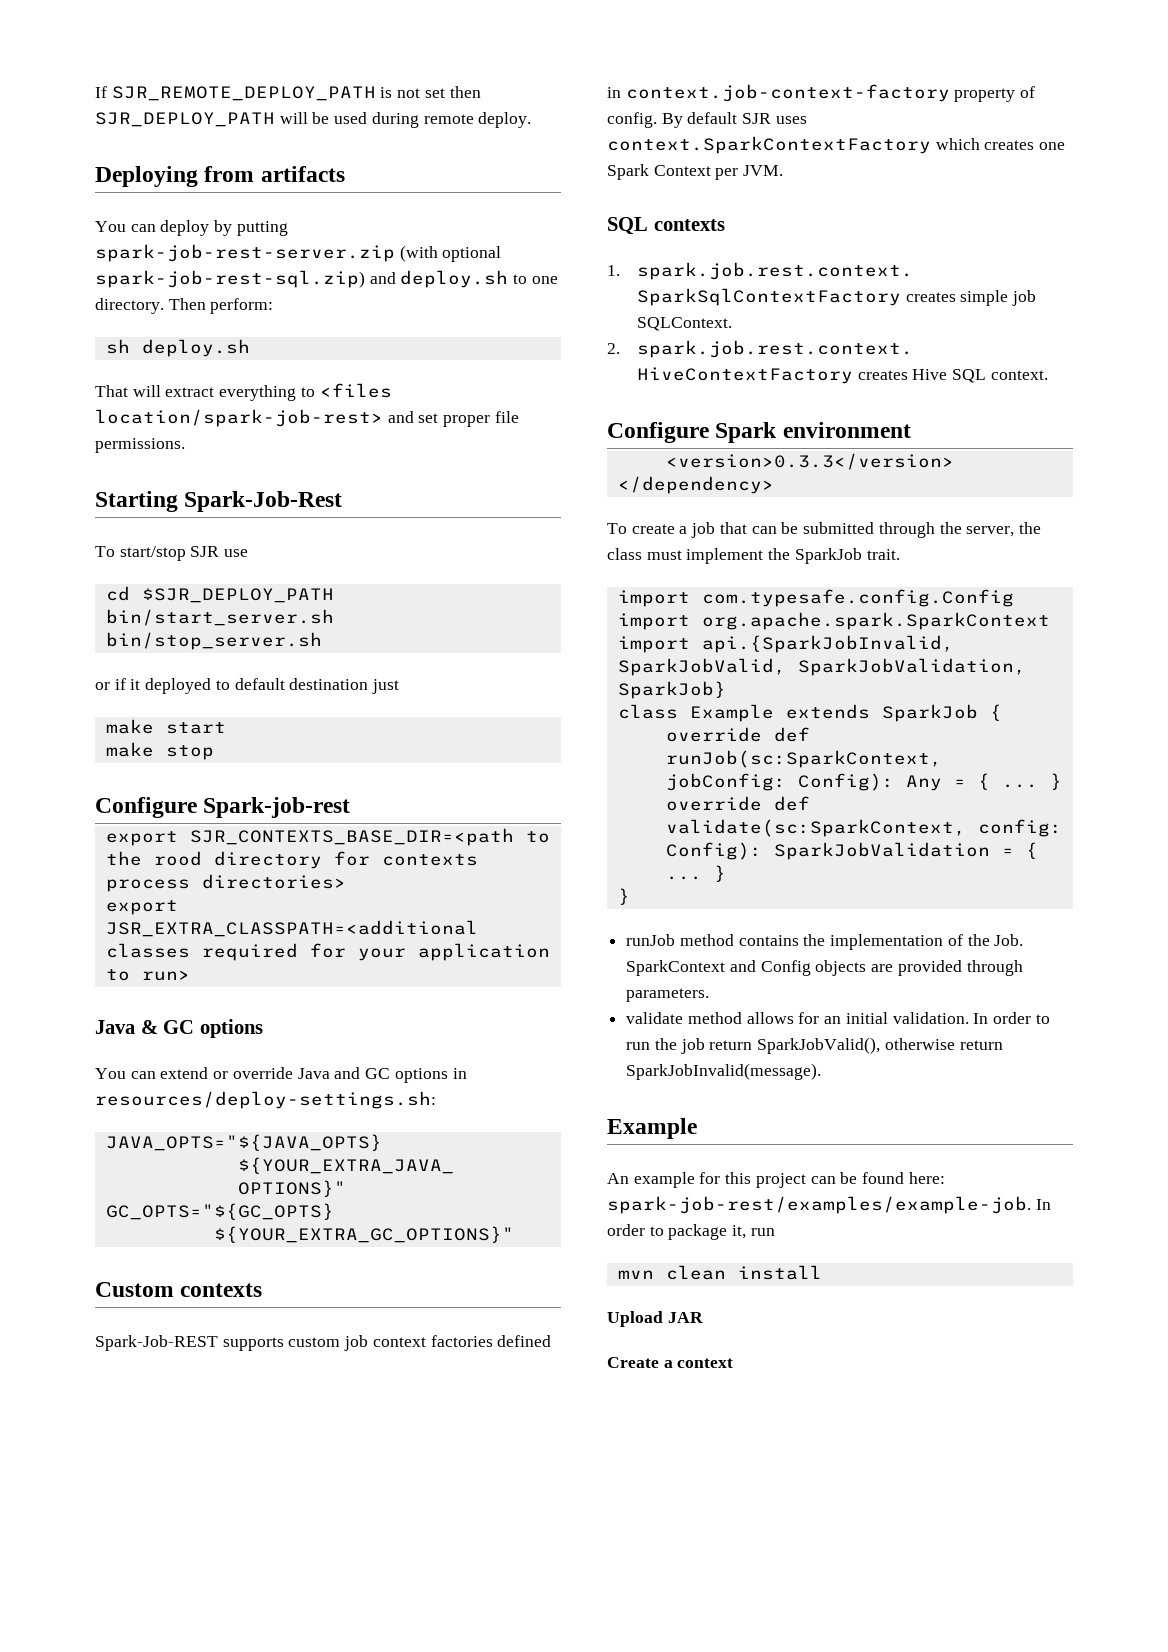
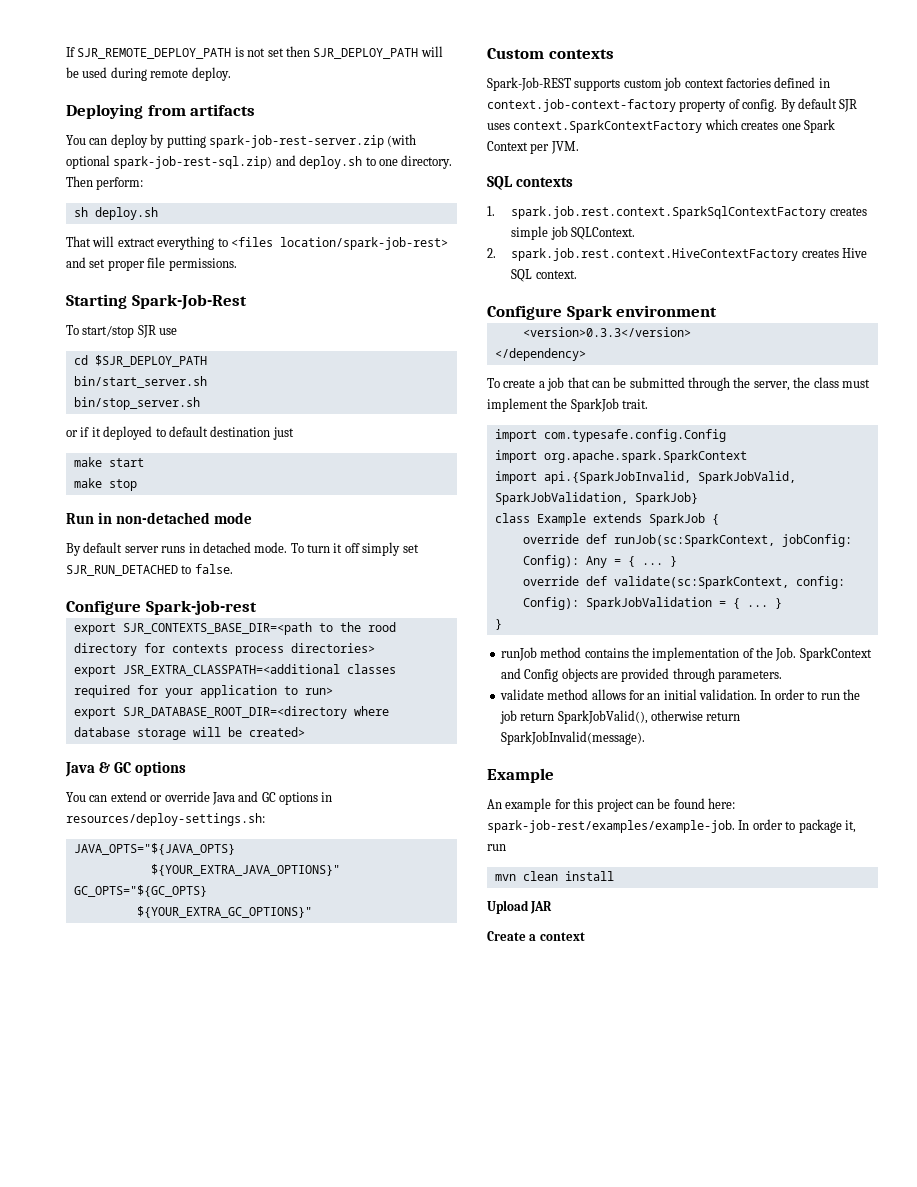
(214, 752) none -> [66,512,252,524] [66,542,419,556] [66,564,233,576] // Run in non-detached mode // By default server runs in detached mode. To turn it off simply set SJR_RUN_DETACHED to false.
(190, 975) none -> [73,706,389,719] [73,727,305,740] // export SJR_DATABASE_ROOT_DIR=<directory where database storage will be created>

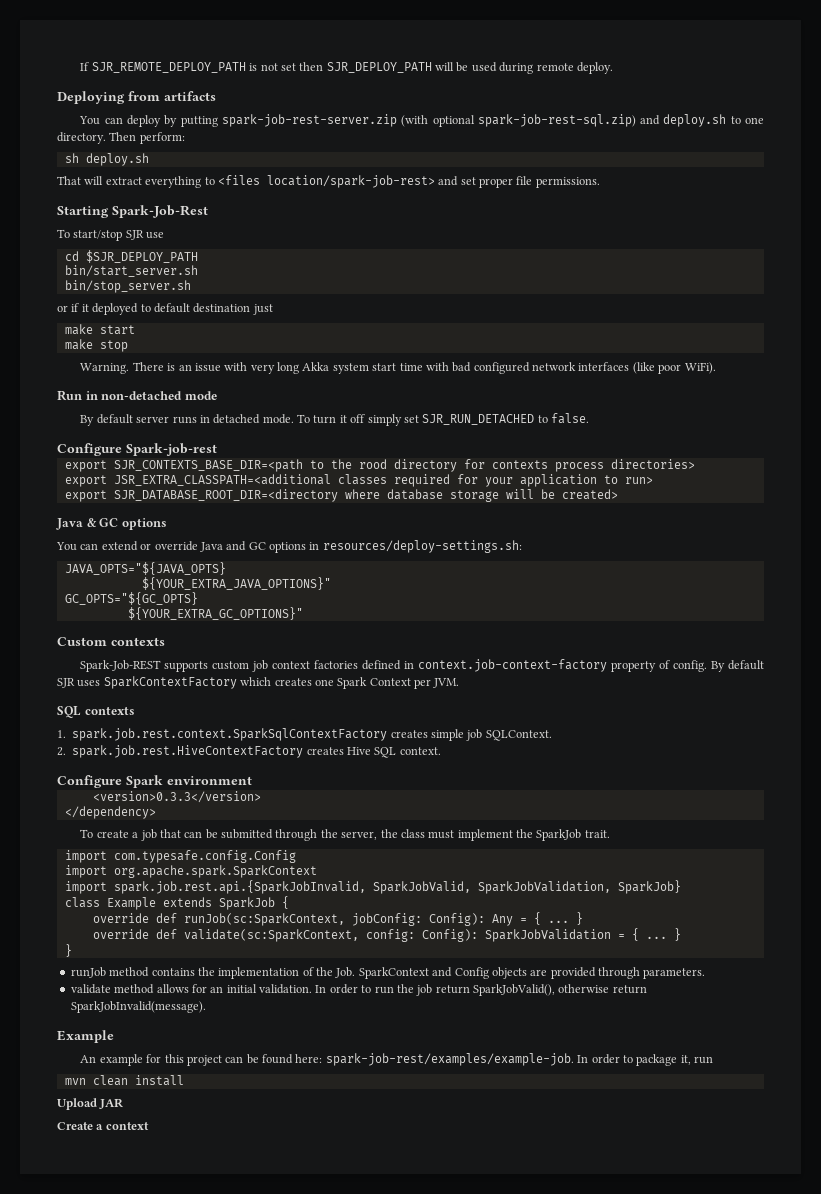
(137, 485) none -> [80,362,716,374] // Warning. There is an issue with very long Akka system start time with bad configured network interfaces (like poor WiFi).
[513,120,703,133] context.SparkContextFactory -> [103,676,237,689] SparkContextFactory
[511,248,799,261] spark.job.rest.context.HiveContextFactory -> [72,745,304,758] spark.job.rest.HiveContextFactory
[543,471,691,484] api.{SparkJobInvalid, -> [113,880,366,894] spark.job.rest.api.{SparkJobInvalid,

